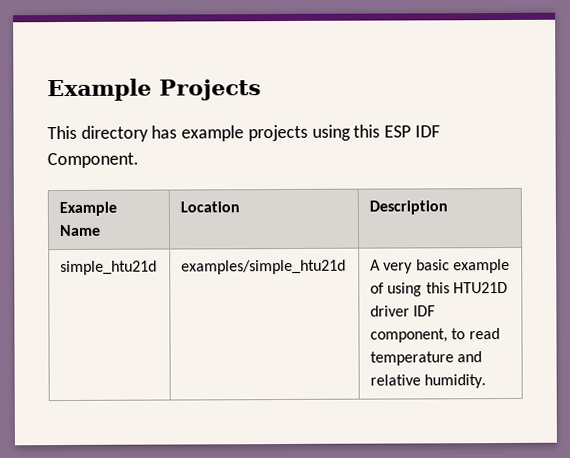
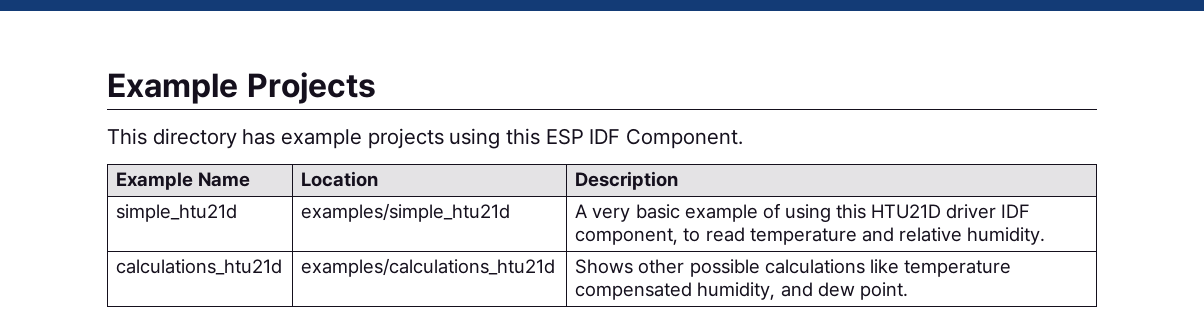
(487, 381) none -> [116,259,283,275] [301,258,556,277] [575,259,1011,277] [575,282,908,300] // calculations_htu21d | examples/calculations_htu21d | Shows other possible calculations like temperature compensated humidity, and dew point.

